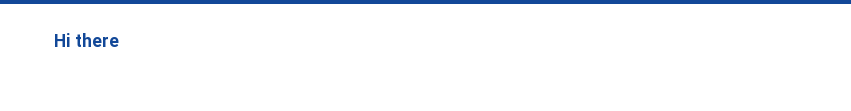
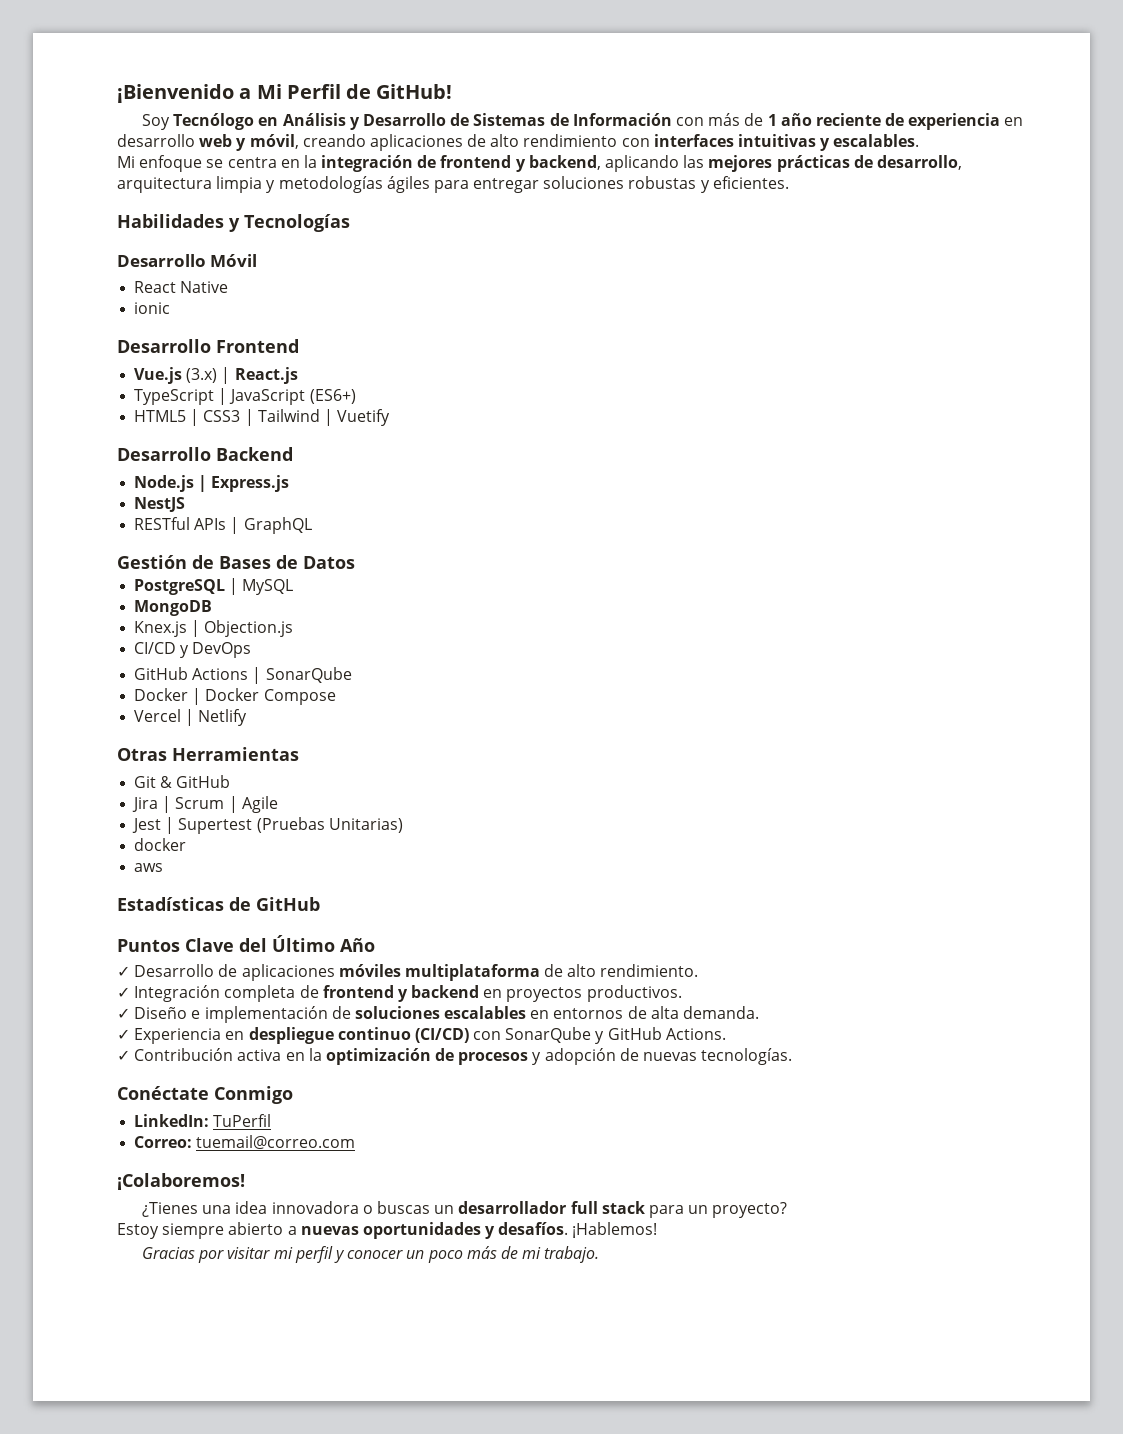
[54,33,119,47] Hi there -> [117,84,453,103] [142,113,1024,130] [117,134,920,151] [117,155,962,172] [117,176,789,193] [117,214,350,232] [117,254,258,267] [134,281,229,293] [134,302,171,314] [117,339,299,353] [134,367,298,384] [134,388,356,405] [134,409,391,426] [117,447,293,461] [134,475,290,492] [134,497,186,512] [134,517,312,534] [117,555,355,569] [134,578,294,595] [134,600,213,616] [134,620,294,637] [134,642,252,658] [134,667,352,684] [134,688,336,705] [134,709,248,726] [117,747,299,761] [134,775,231,788] [132,796,278,813] [132,817,403,834] [134,838,187,851] [134,863,164,872] [117,897,320,911] [117,935,375,952] [117,964,699,981] [117,985,682,1002] [117,1006,760,1023] [117,1027,726,1044] [117,1048,793,1065] [117,1086,293,1104] [134,1114,272,1127] [134,1135,356,1149] [117,1173,245,1190] [142,1201,788,1218] [117,1222,658,1239] [142,1246,600,1263] ¡Bienvenido a Mi Perfil de GitHub! // Soy Tecnólogo en Análisis y Desarrollo de Sistemas de Información con más de 1 año reciente de experiencia en desarrollo web y móvil, creando aplicaciones de alto rendimiento con interfaces intuitivas y escalables. // Mi enfoque se centra en la integración de frontend y backend, aplicando las mejores prácticas de desarrollo, arquitectura limpia y metodologías ágiles para entregar soluciones robustas y eficientes. // Habilidades y Tecnologías // Desarrollo Móvil // React Native // ionic // Desarrollo Frontend // Vue.js (3.x) | React.js // TypeScript | JavaScript (ES6+) // HTML5 | CSS3 | Tailwind | Vuetify // Desarrollo Backend // Node.js | Express.js // NestJS // RESTful APIs | GraphQL // Gestión de Bases de Datos // PostgreSQL | MySQL // MongoDB // Knex.js | Objection.js // CI/CD y DevOps // GitHub Actions | SonarQube // Docker | Docker Compose // Vercel | Netlify // Otras Herramientas // Git & GitHub // Jira | Scrum | Agile // Jest | Supertest (Pruebas Unitarias) // docker // aws // Estadísticas de GitHub // Puntos Clave del Último Año // ✓ Desarrollo de aplicaciones móviles multiplataforma de alto rendimiento. // ✓ Integración completa de frontend y backend en proyectos productivos. // ✓ Diseño e implementación de soluciones escalables en entornos de alta demanda. // ✓ Experiencia en despliegue continuo (CI/CD) con SonarQube y GitHub Actions. // ✓ Contribución activa en la optimización de procesos y adopción de nuevas tecnologías. // Conéctate Conmigo // LinkedIn: TuPerfil // Correo: tuemail@correo.com // ¡Colaboremos! // ¿Tienes una idea innovadora o buscas un desarrollador full stack para un proyecto? // Estoy siempre abierto a nuevas oportunidades y desafíos. ¡Hablemos! // Gracias por visitar mi perfil y conocer un poco más de mi trabajo.

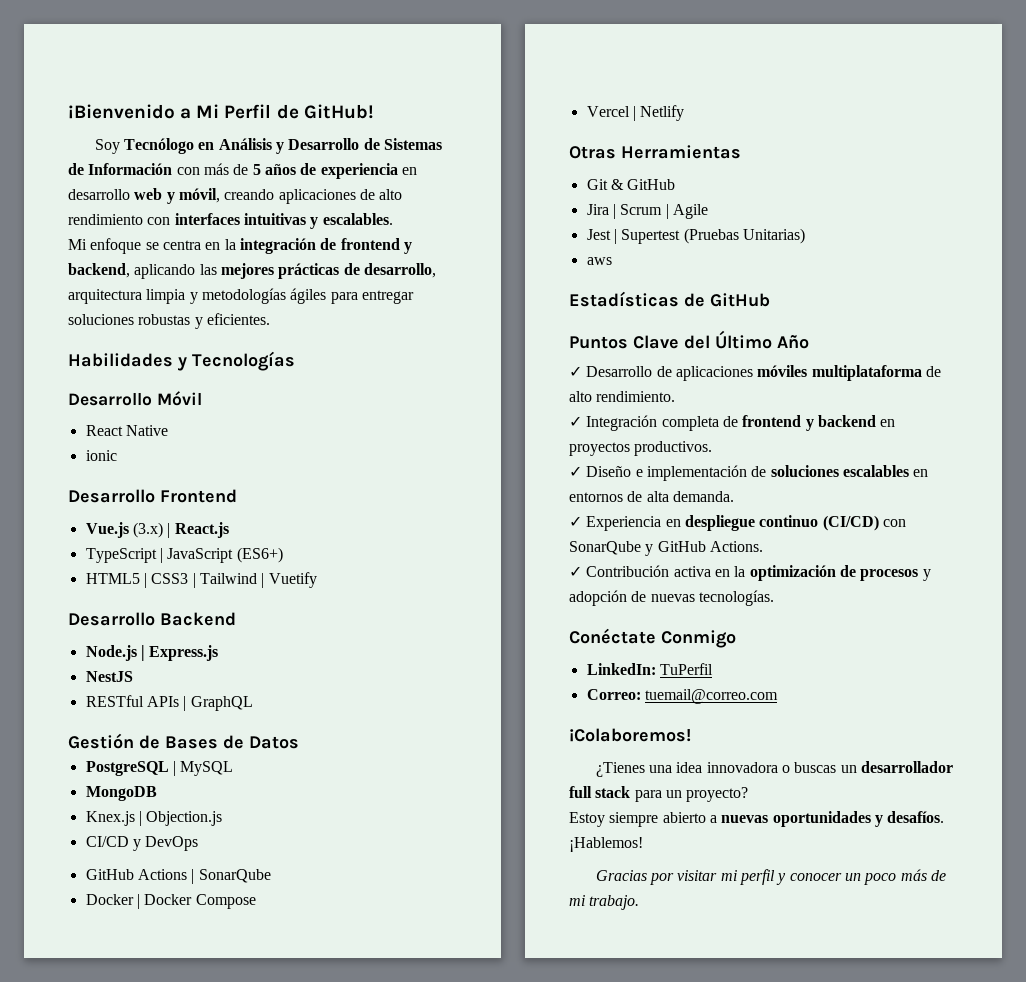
[767,113,881,126] 1 año reciente -> [252,164,296,175] 5 años
[134,838,187,851] // docker -> (805, 236) none

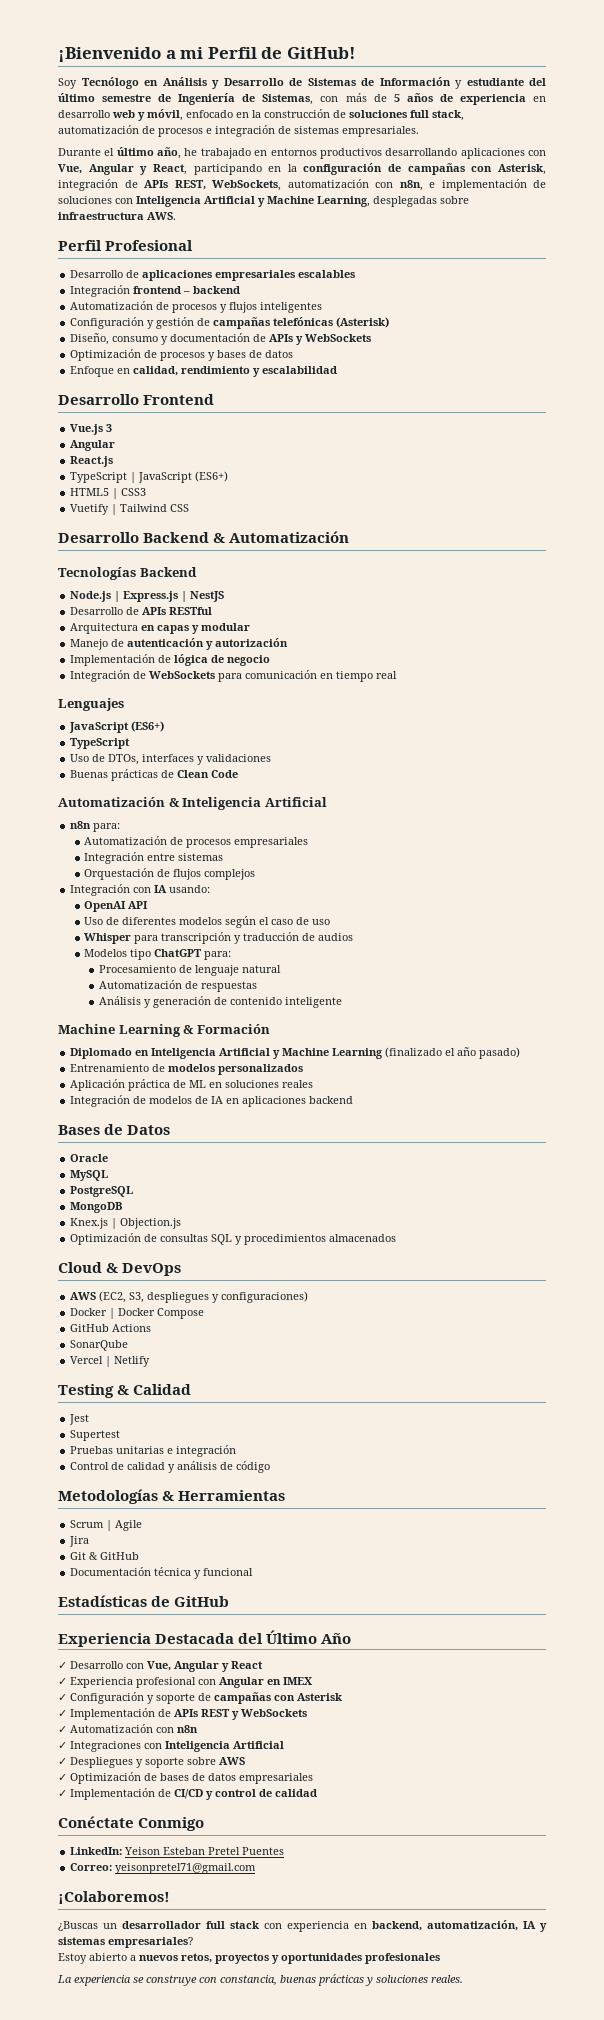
[196,104,220,118] Mi -> [180,47,204,59] mi
(173, 169) none -> [455,78,546,89] [58,93,314,105] y estudiante del último semestre de Ingeniería de Sistemas,
[224,189,403,204] [68,213,393,229] [68,238,412,254] [68,263,436,279] [68,288,414,304] [68,313,270,329] [68,351,295,371] [68,391,202,406] [85,425,168,436] [85,450,117,461] creando aplicaciones de alto rendimiento con interfaces intuitivas y escalables. // Mi enfoque se centra en la integración de frontend y backend, aplicando las mejores prácticas de desarrollo, arquitectura limpia y metodologías ágiles para entregar soluciones robustas y eficientes. // Habilidades y Tecnologías // Desarrollo Móvil // React Native // ionic -> [186,109,464,121] [58,125,419,137] [58,147,546,159] [58,163,546,175] [58,179,546,191] [58,196,469,207] [58,212,176,220] [58,240,194,251] [70,270,356,281] [70,285,241,297] [70,301,323,313] [70,317,390,329] [70,333,372,345] [70,349,294,361] [70,366,338,377] enfocado en la construcción de soluciones full stack, automatización de procesos e integración de sistemas empresariales. // Durante el último año, he trabajado en entornos productivos desarrollando aplicaciones con Vue, Angular y React, participando en la configuración de campañas con Asterisk, integración de APIs REST, WebSockets, automatización con n8n, e implementación de soluciones con Inteligencia Artificial y Machine Learning, desplegadas sobre infraestructura AWS. // Perfil Profesional // Desarrollo de aplicaciones empresariales escalables // Integración frontend – backend // Automatización de procesos y flujos inteligentes // Configuración y gestión de campañas telefónicas (Asterisk) // Diseño, consumo y documentación de APIs y WebSockets // Optimización de procesos y bases de datos // Enfoque en calidad, rendimiento y escalabilidad
[132,522,171,538] (3.x) | -> [106,424,113,432] [70,440,116,451] 3 // Angular //
(189, 578) none -> [70,504,110,515] // Vuetify
[261,572,317,588] | Vuetify -> [170,504,190,512] CSS
(236, 619) none -> [213,531,350,543] [58,567,197,580] & Automatización // Tecnologías Backend
(219, 653) // -> [181,591,188,602] |
[85,695,253,711] [68,733,160,749] RESTful APIs | GraphQL // Gestión de -> [70,607,213,615] [70,623,251,634] [70,638,289,650] [70,654,271,666] [70,670,398,682] [58,698,124,711] [69,721,165,733] [70,738,131,749] [70,754,272,765] [70,769,239,781] [58,797,327,810] [70,821,121,832] [84,836,309,848] [84,852,224,864] [84,868,256,880] [70,884,211,896] [84,901,149,912] [84,916,331,928] [84,932,354,944] [84,949,232,960] [98,965,281,976] [98,980,257,992] [98,996,342,1008] [58,1024,270,1037] [70,1047,521,1059] [70,1064,304,1075] [70,1079,314,1091] [70,1095,354,1107] Desarrollo de APIs RESTful // Arquitectura en capas y modular // Manejo de autenticación y autorización // Implementación de lógica de negocio // Integración de WebSockets para comunicación en tiempo real // Lenguajes // JavaScript (ES6+) // TypeScript // Uso de DTOs, interfaces y validaciones // Buenas prácticas de Clean Code // Automatización & Inteligencia Artificial // n8n para: // Automatización de procesos empresariales // Integración entre sistemas // Orquestación de flujos complejos // Integración con IA usando: // OpenAI API // Uso de diferentes modelos según el caso de uso // Whisper para transcripción y traducción de audios // Modelos tipo ChatGPT para: // Procesamiento de lenguaje natural // Automatización de respuestas // Análisis y generación de contenido inteligente // Machine Learning & Formación // Diplomado en Inteligencia Artificial y Machine Learning (finalizado el año pasado) // Entrenamiento de modelos personalizados // Aplicación práctica de ML en soluciones reales // Integración de modelos de IA en aplicaciones backend //
(299, 742) none -> [70,1154,109,1162] [70,1170,109,1181] // Oracle // MySQL
[172,761,234,776] | MySQL -> (134, 1191) none
[85,836,199,851] [85,869,271,884] CI/CD y DevOps // GitHub Actions | SonarQube -> [70,1233,397,1245] [58,1262,182,1276] [70,1291,309,1303] Optimización de consultas SQL y procedimientos almacenados // Cloud & DevOps // AWS (EC2, S3, despliegues y configuraciones)
(256, 901) none -> [70,1324,152,1332] [70,1340,129,1351] // GitHub Actions // SonarQube
[569,145,741,159] [586,179,676,190] [586,204,708,219] [586,228,805,244] [586,257,612,265] Otras Herramientas // Git & GitHub // Jira | Scrum | Agile // Jest | Supertest (Pruebas Unitarias) // aws -> [58,1384,192,1398] [69,1414,90,1425] [70,1430,121,1441] [70,1445,237,1457] [70,1461,271,1473] [58,1489,286,1504] [70,1520,143,1531] [69,1536,90,1547] [70,1552,140,1560] [70,1567,254,1579] Testing & Calidad // Jest // Supertest // Pruebas unitarias e integración // Control de calidad y análisis de código // Metodologías & Herramientas // Scrum | Agile // Jira // Git & GitHub // Documentación técnica y funcional
[569,335,679,349] Puntos Clave -> [58,1633,235,1647] Experiencia Destacada
[656,365,941,381] [569,391,676,402] [569,415,896,431] [569,441,713,456] [569,465,929,481] [569,491,734,502] [569,515,906,531] [569,541,763,556] [569,565,931,581] [569,590,774,606] de aplicaciones móviles multiplataforma de alto rendimiento. // ✓ Integración completa de frontend y backend en proyectos productivos. // ✓ Diseño e implementación de soluciones escalables en entornos de alta demanda. // ✓ Experiencia en despliegue continuo (CI/CD) con SonarQube y GitHub Actions. // ✓ Contribución activa en la optimización de procesos y adopción de nuevas tecnologías. -> [126,1661,263,1672] [58,1677,312,1688] [58,1692,342,1704] [58,1708,307,1720] [58,1724,198,1733] [58,1741,284,1752] [58,1757,245,1768] [58,1772,313,1784] [58,1788,317,1800] con Vue, Angular y React // ✓ Experiencia profesional con Angular en IMEX // ✓ Configuración y soporte de campañas con Asterisk // ✓ Implementación de APIs REST y WebSockets // ✓ Automatización con n8n // ✓ Integraciones con Inteligencia Artificial // ✓ Despliegues y soporte sobre AWS // ✓ Optimización de bases de datos empresariales // ✓ Implementación de CI/CD y control de calidad
[659,663,713,675] TuPerfil -> [124,1847,285,1855] Yeison Esteban Pretel Puentes
[644,689,778,704] tuemail@correo.com -> [115,1863,257,1874] yeisonpretel71@gmail.com
[595,761,953,777] [569,786,749,802] ¿Tienes una idea innovadora o buscas un desarrollador full stack para un proyecto? -> [58,1920,547,1932] [58,1937,193,1948] ¿Buscas un desarrollador full stack con experiencia en backend, automatización, IA y sistemas empresariales?
[609,812,659,827] siempre -> (87, 1958) none
[721,811,945,827] [569,837,643,852] [595,869,946,885] [569,895,640,910] nuevas oportunidades y desafíos. ¡Hablemos! // Gracias por visitar mi perfil y conocer un poco más de mi trabajo. -> [139,1953,440,1964] [57,1974,463,1986] nuevos retos, proyectos y oportunidades profesionales // La experiencia se construye con constancia, buenas prácticas y soluciones reales.

